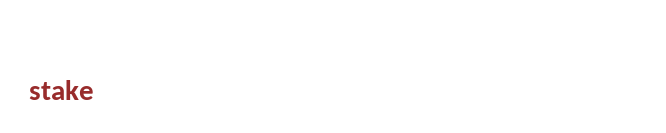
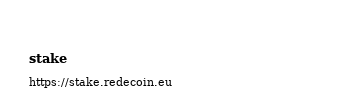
(94, 90) none -> [29,77,172,88] // https://stake.redecoin.eu

